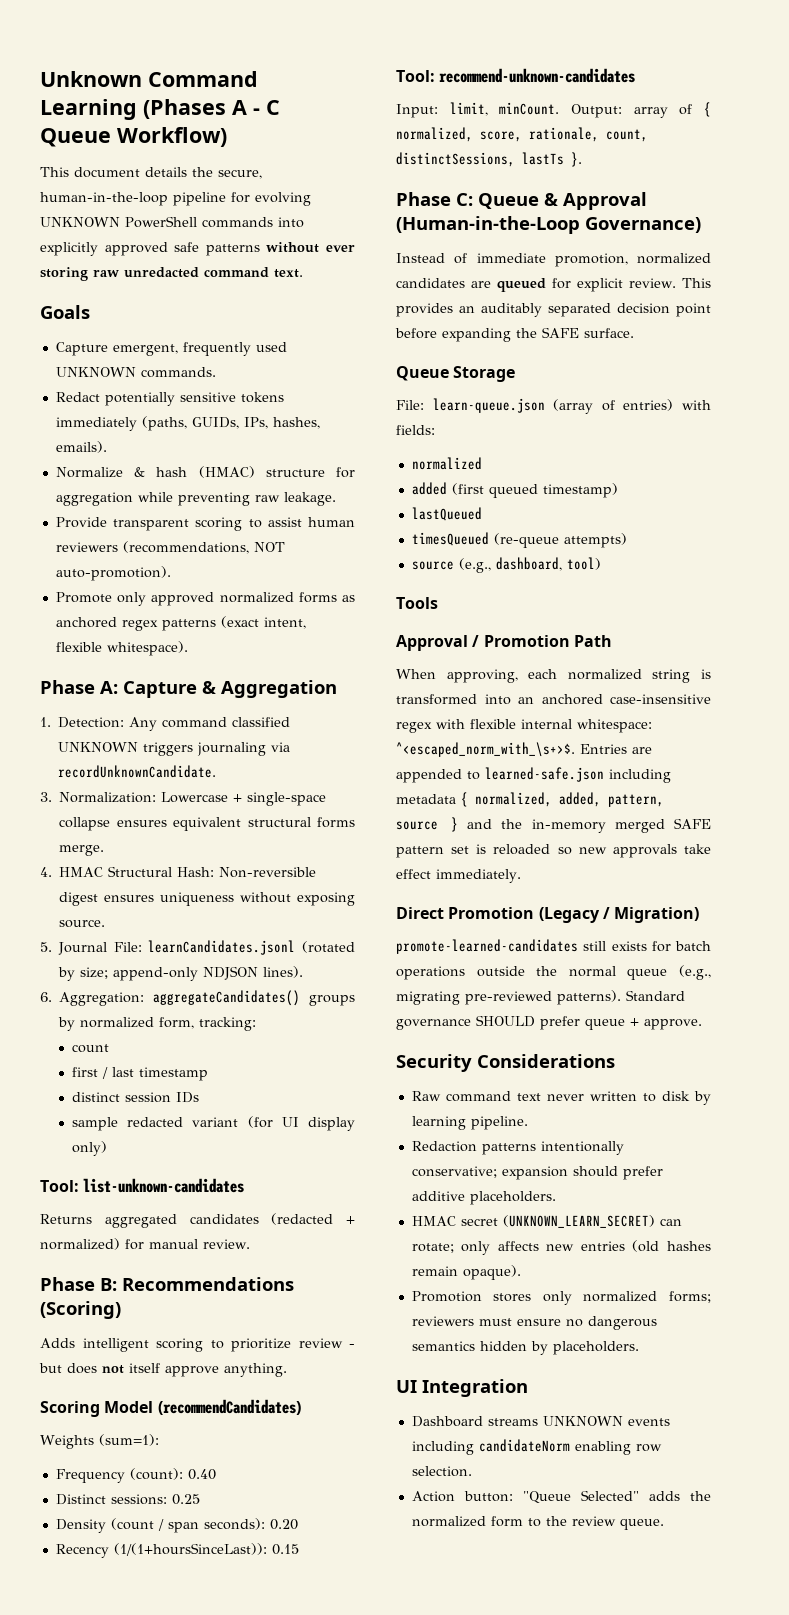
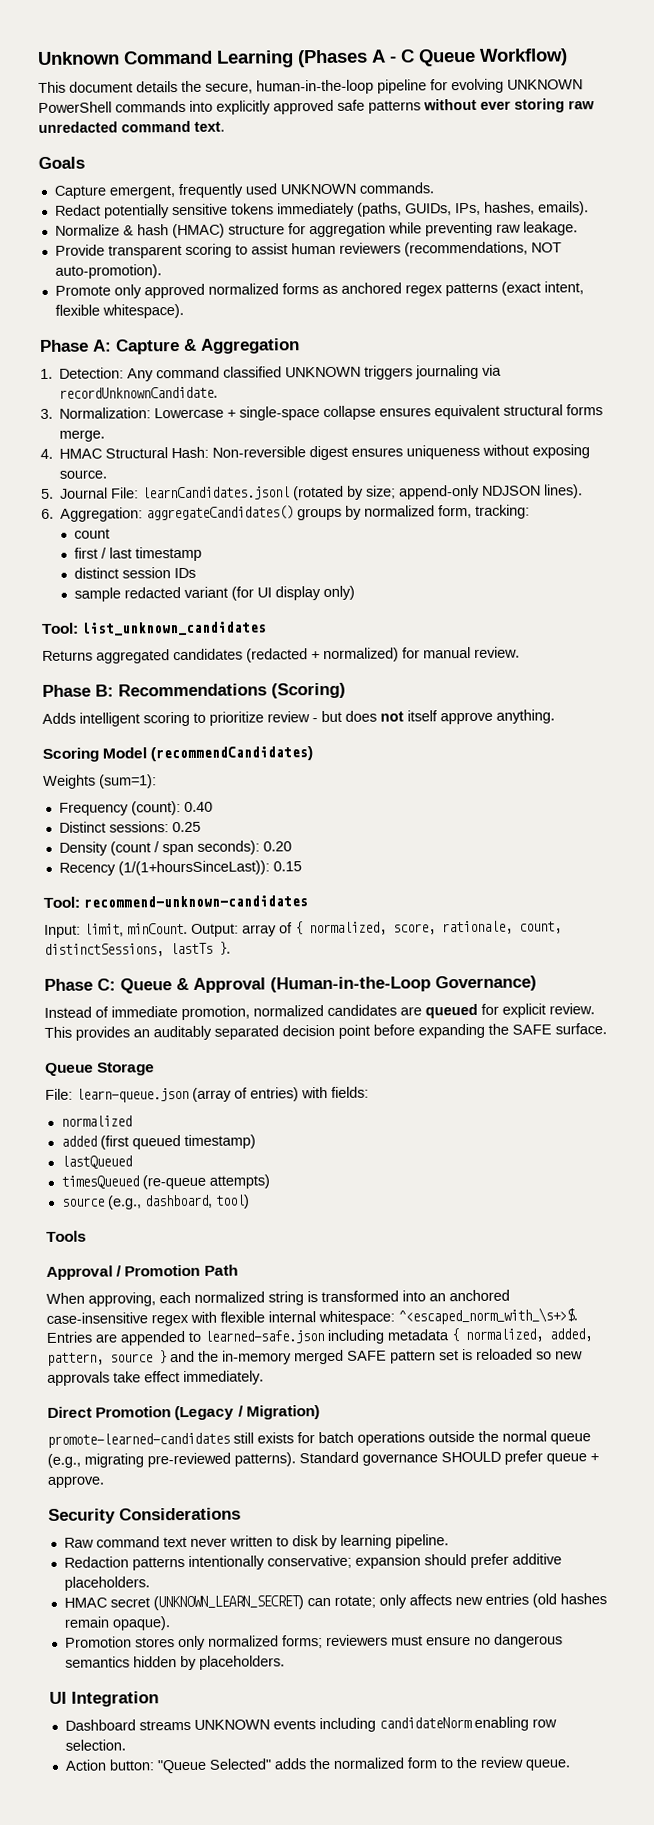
[83,1178,245,1193] list-unknown-candidates -> [81,621,268,636] list_unknown_candidates

